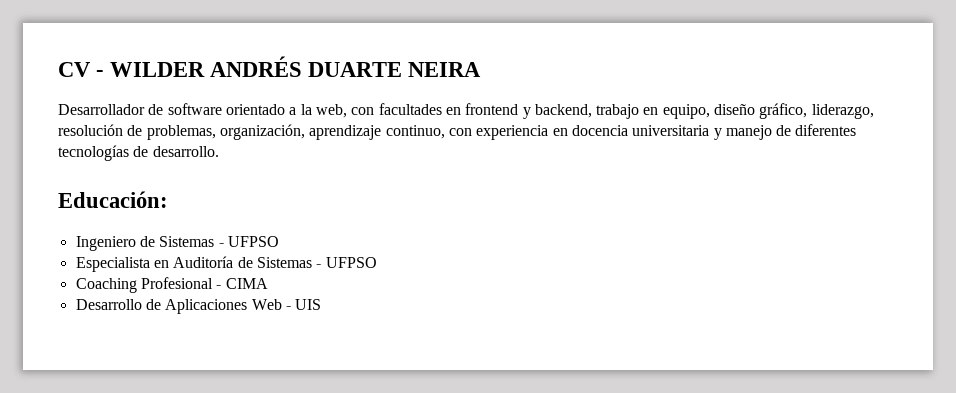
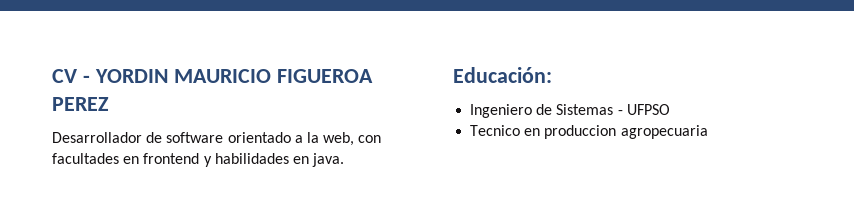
[110,56,482,77] WILDER ANDRÉS DUARTE NEIRA -> [94,69,373,83] [52,97,109,111] YORDIN MAURICIO FIGUEROA PEREZ
[534,103,874,119] [58,124,857,140] [58,145,219,161] backend, trabajo en equipo, diseño gráfico, liderazgo, resolución de problemas, organización, aprendizaje continuo, con experiencia en docencia universitaria y manejo de diferentes tecnologías de desarrollo. -> [214,153,345,167] habilidades en java.
[75,256,377,272] [75,277,268,293] [75,299,322,314] Especialista en Auditoría de Sistemas - UFPSO // Coaching Profesional - CIMA // Desarrollo de Aplicaciones Web - UIS -> [470,125,708,139] Tecnico en produccion agropecuaria

